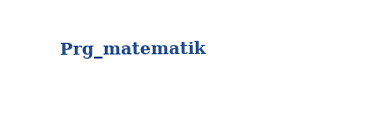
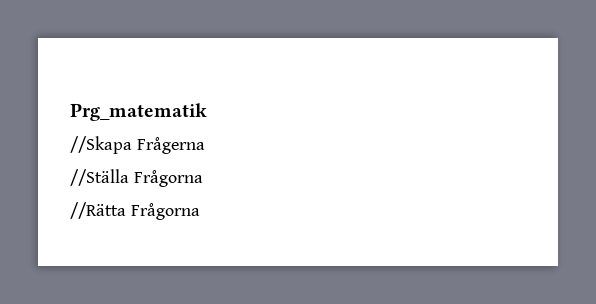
(207, 49) none -> [70,136,205,154] [70,169,203,187] [70,202,200,220] // //Skapa Frågerna // //Ställa Frågorna // //Rätta Frågorna

